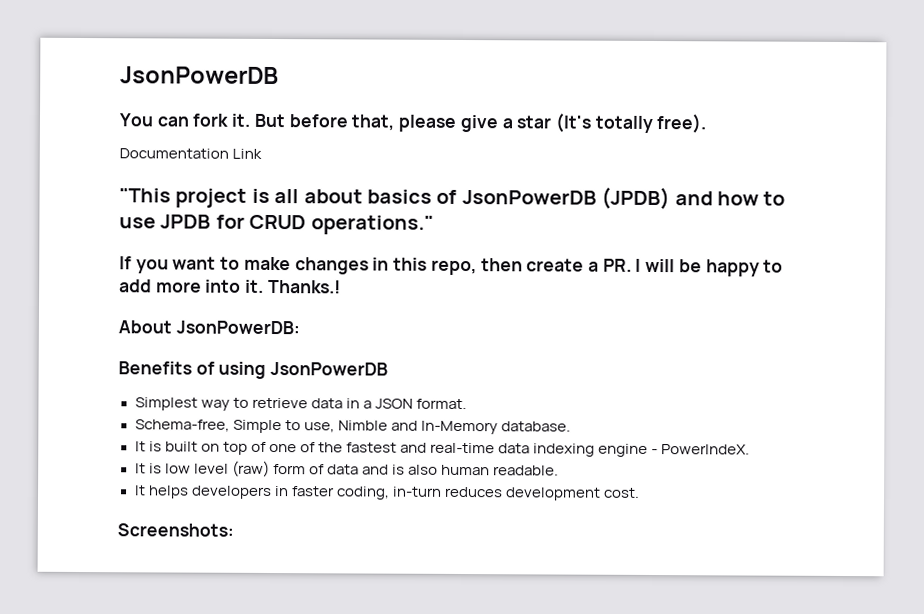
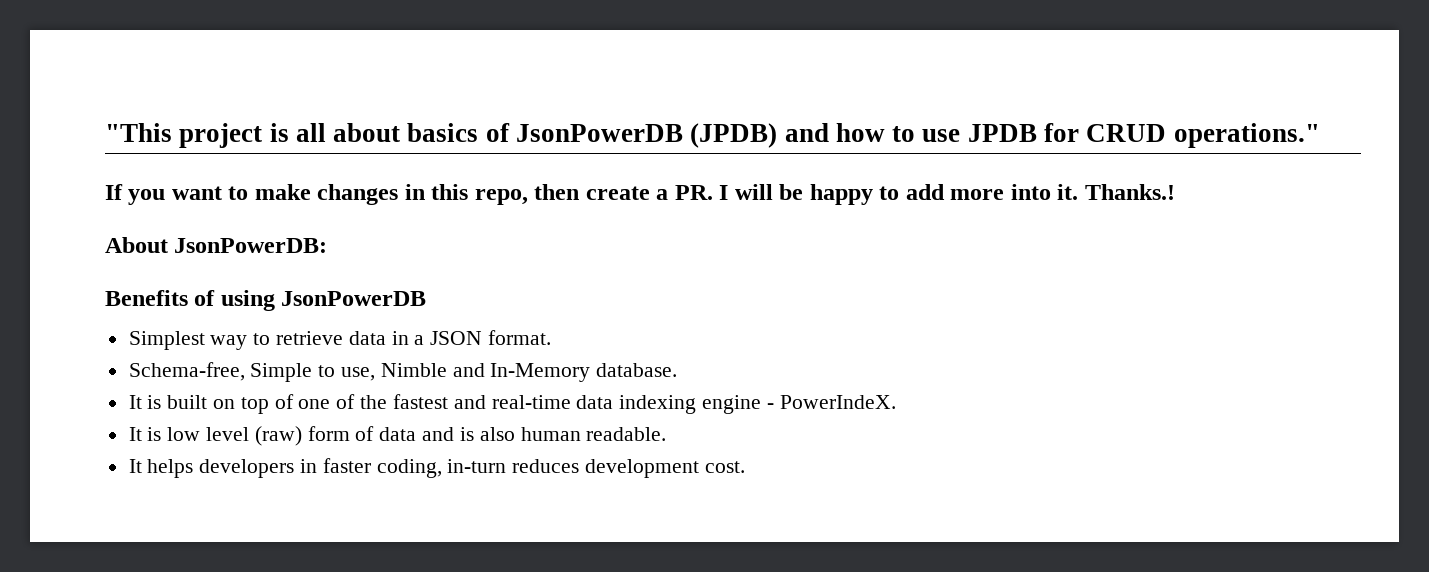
[120,66,279,85] [119,113,708,134] [119,148,263,159] JsonPowerDB // You can fork it. But before that, please give a star (It's totally free). // Documentation Link // -> (105, 132) none
[117,523,234,537] // Screenshots: -> (745, 467) none

